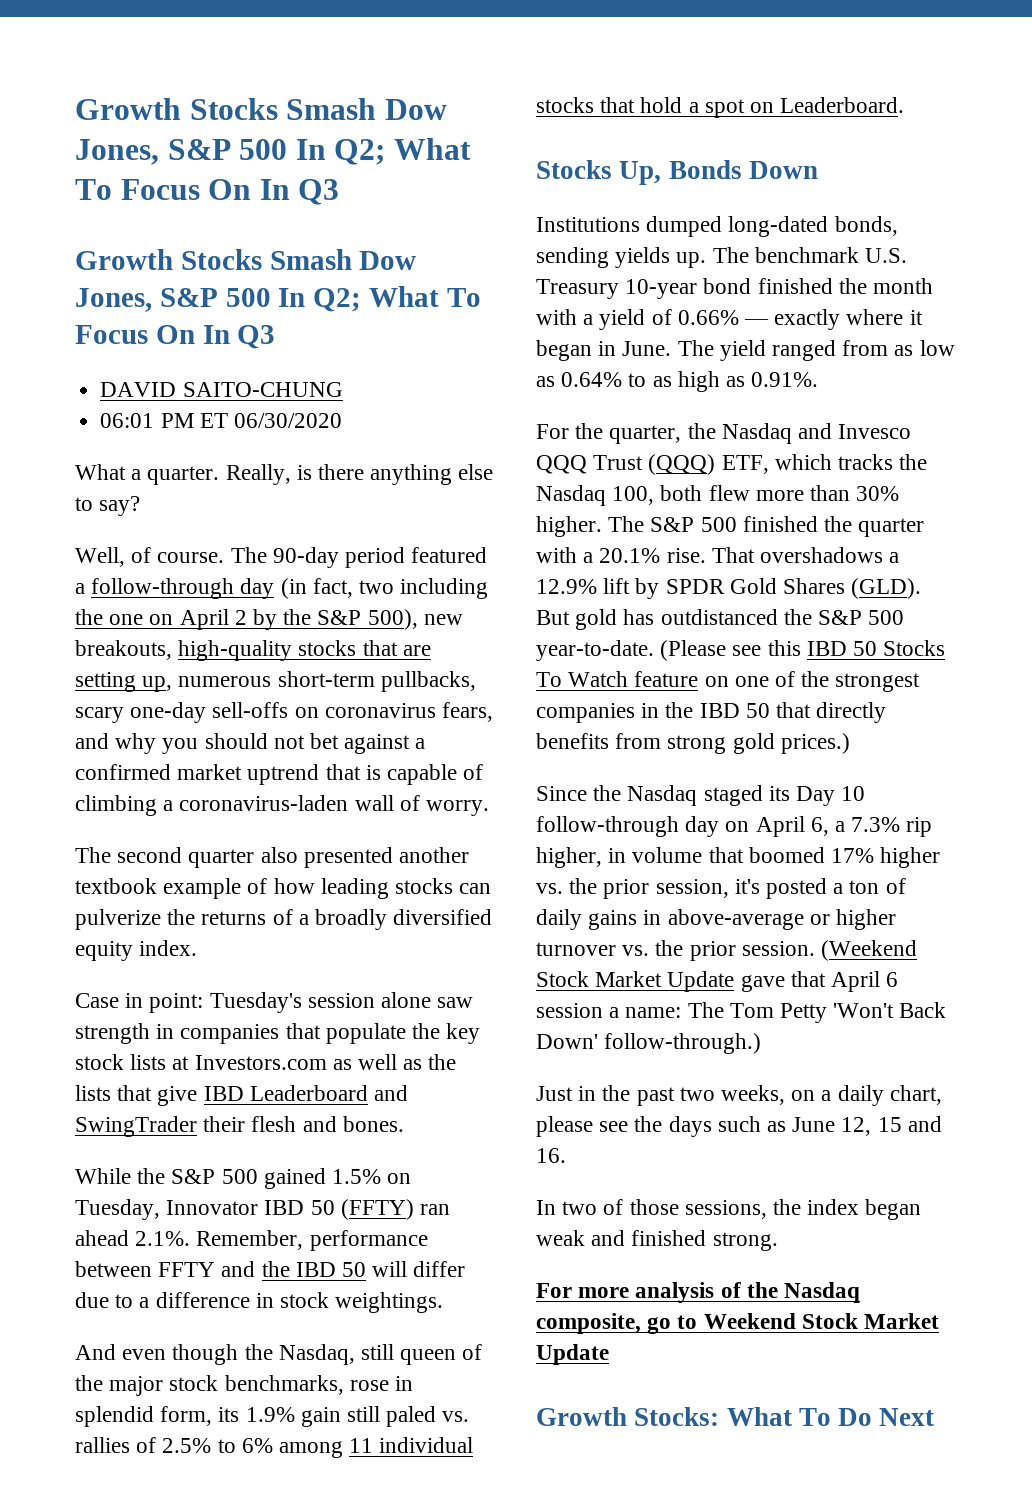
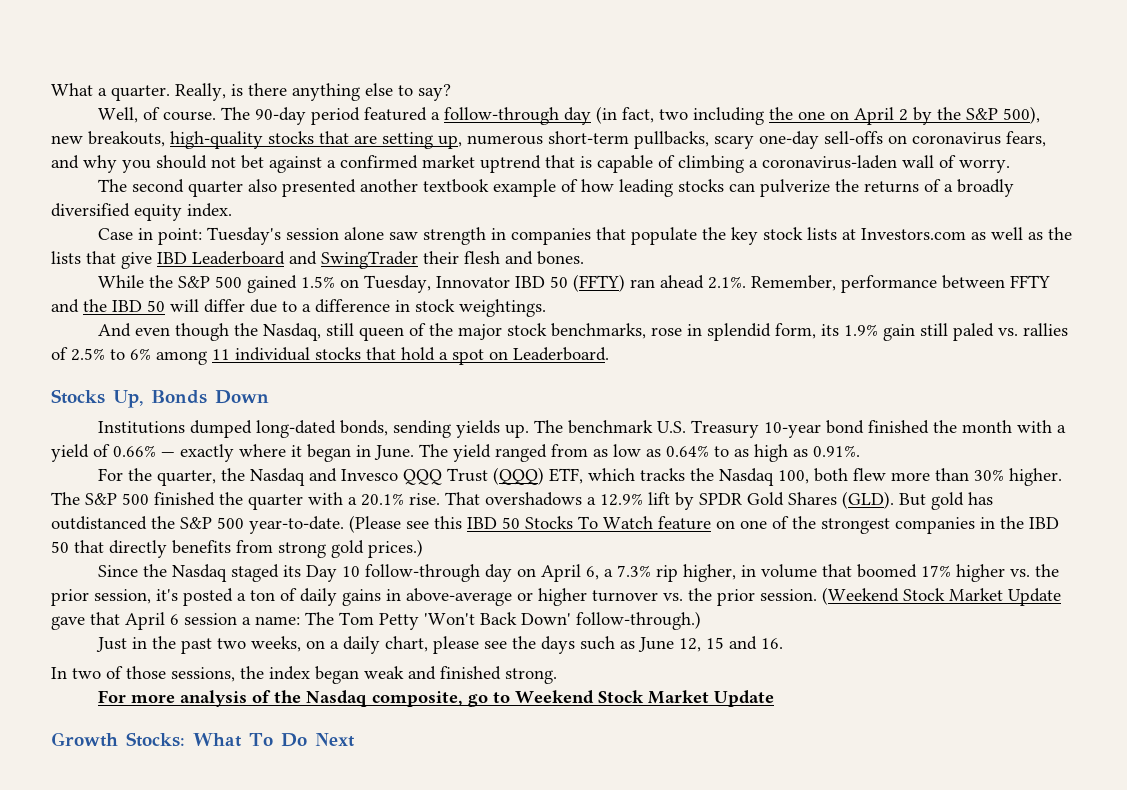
[75,98,447,120] [75,138,471,165] [75,179,340,205] [75,249,417,270] [75,286,481,312] [75,325,276,349] [100,382,343,397] [100,413,342,428] Growth Stocks Smash Dow Jones, S&P 500 In Q2; What To Focus On In Q3 // Growth Stocks Smash Dow Jones, S&P 500 In Q2; What To Focus On In Q3 // DAVID SAITO-CHUNG // 06:01 PM ET 06/30/2020 // -> (51, 89) none

